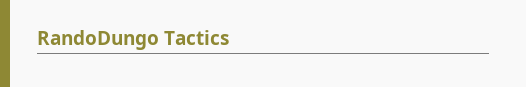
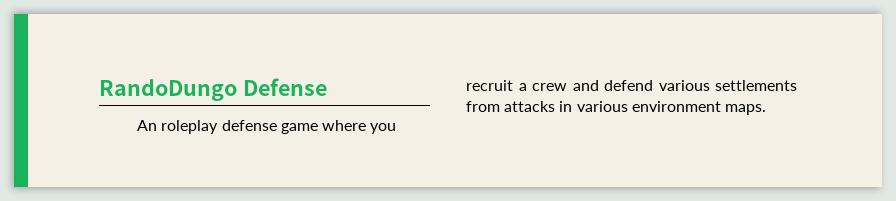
[164,30,230,45] Tactics -> [242,78,327,96] [137,120,397,134] [466,80,797,91] [466,101,766,115] Defense // An roleplay defense game where you recruit a crew and defend various settlements from attacks in various environment maps.

